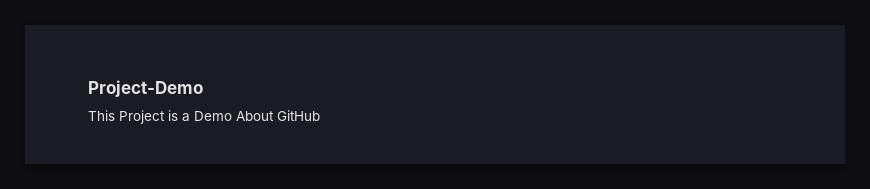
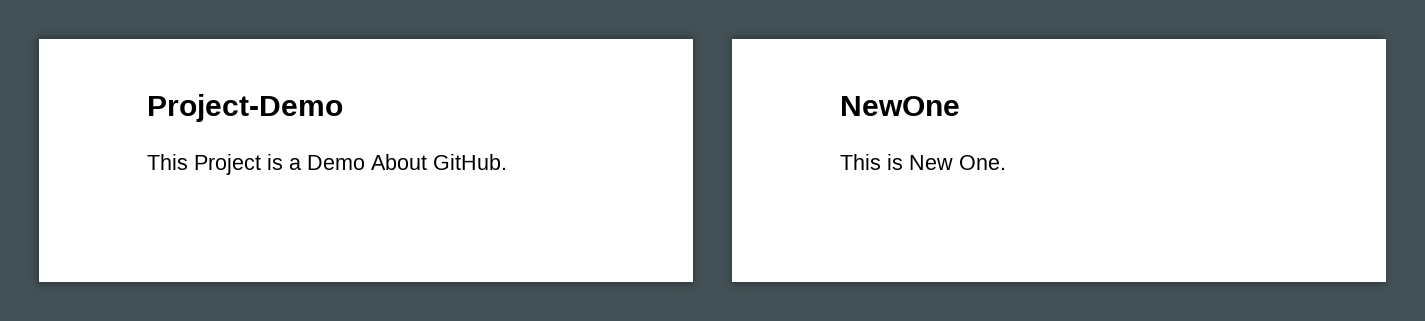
[277,110,320,121] GitHub -> [433,154,507,170] [840,96,960,116] [840,154,1006,170] GitHub. // NewOne // This is New One.

